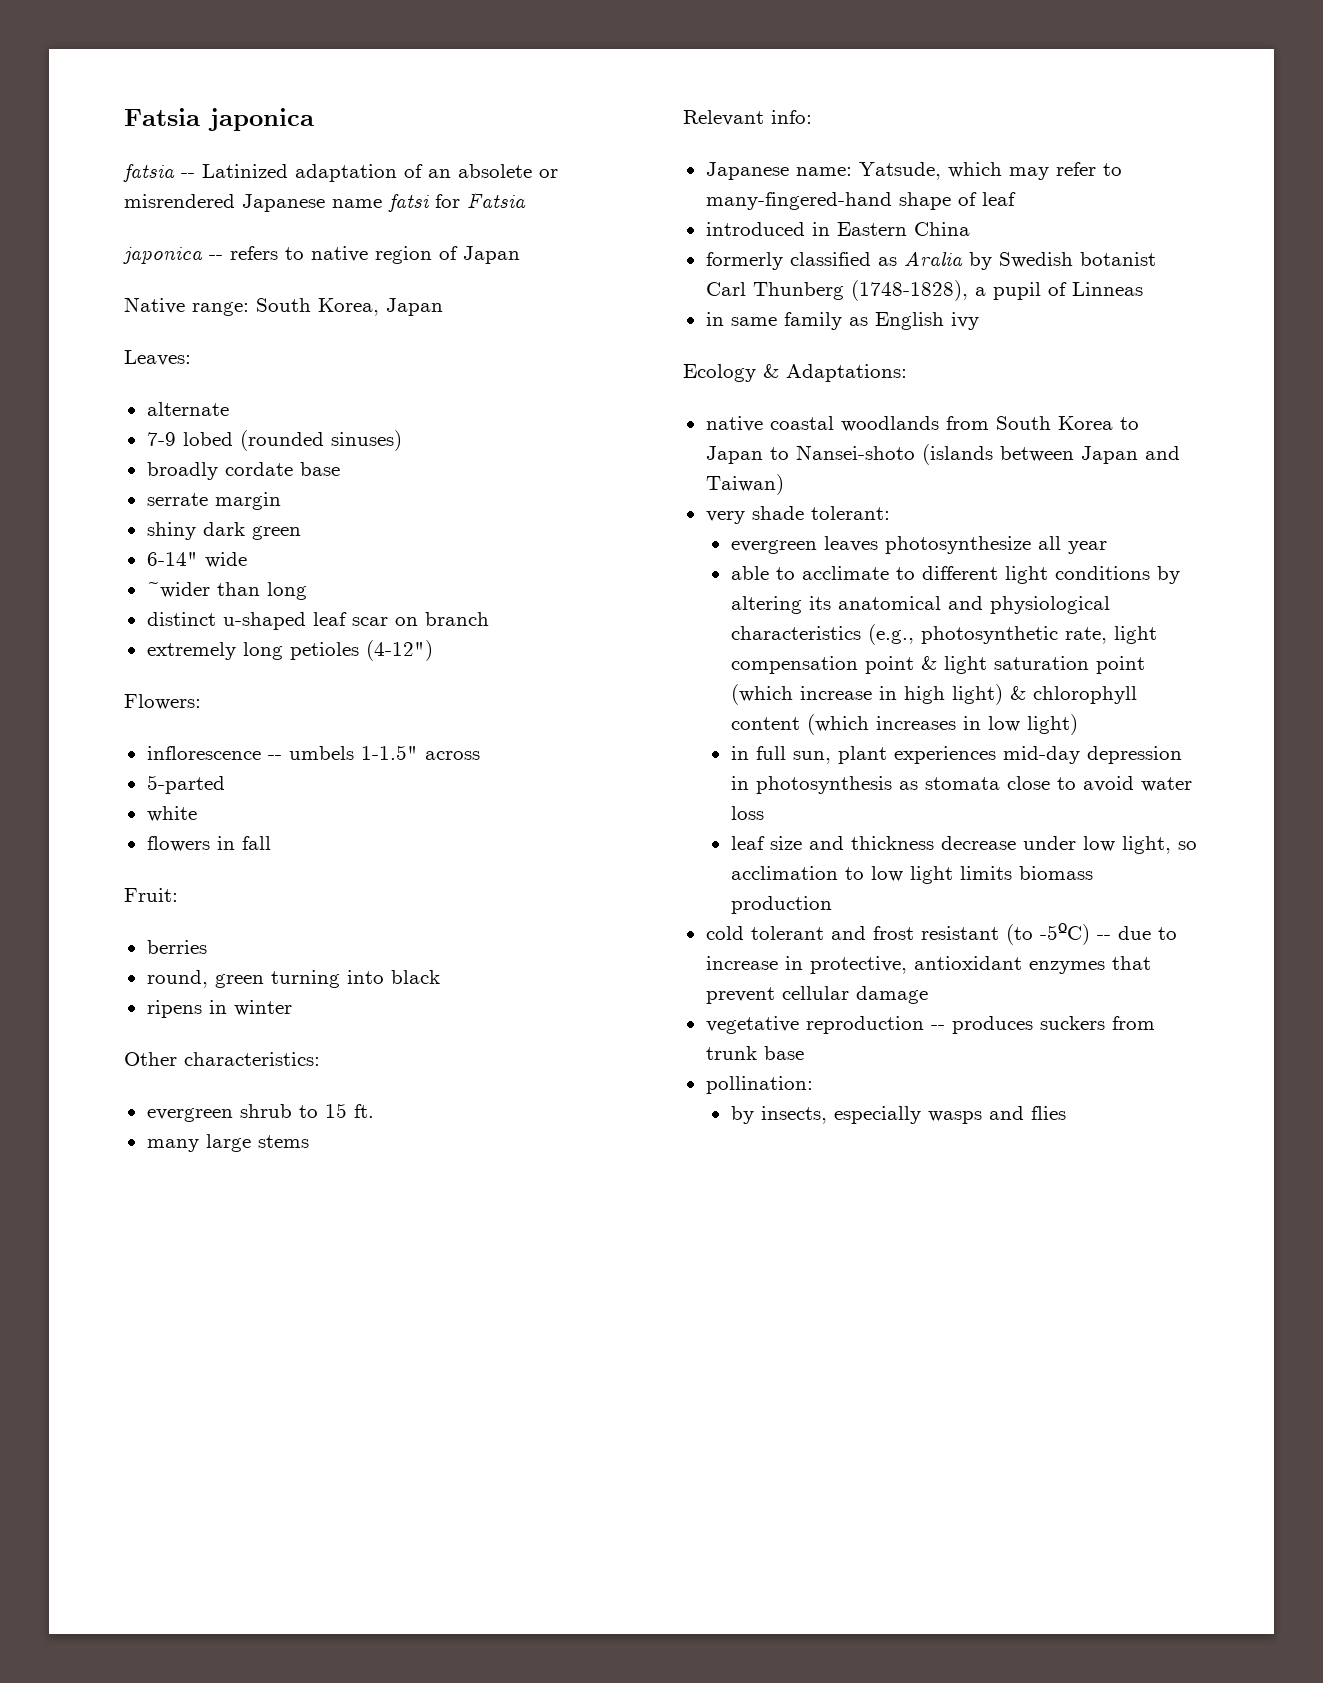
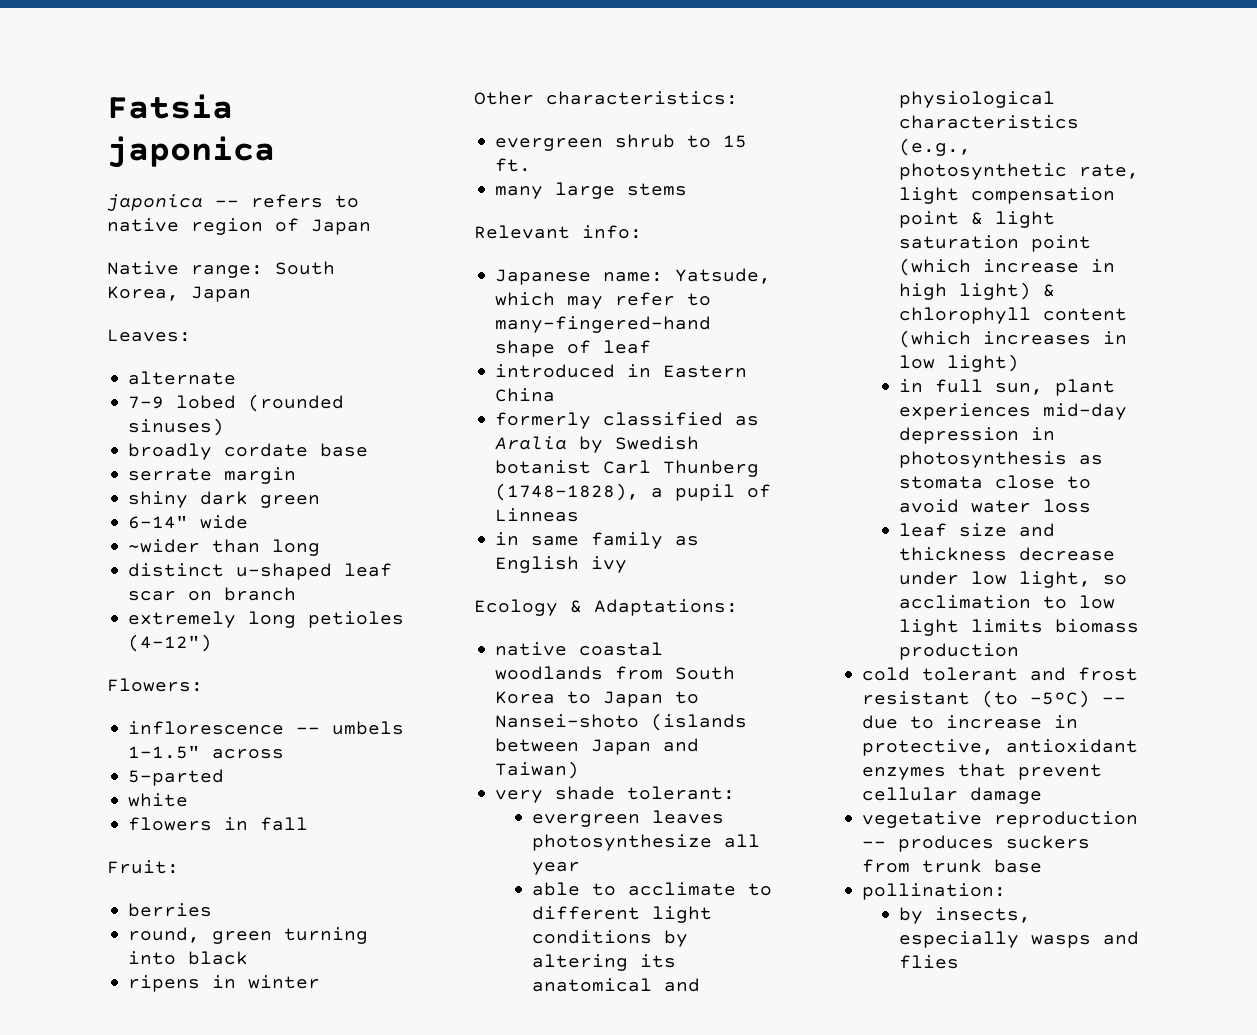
[123,164,558,182] [124,192,526,212] // fatsia -- Latinized adaptation of an absolete or misrendered Japanese name fatsi for Fatsia -> (275, 152) none

